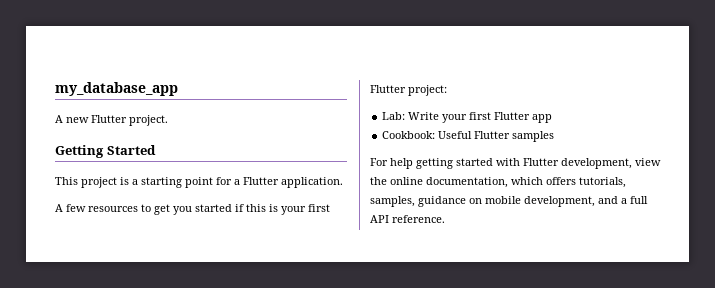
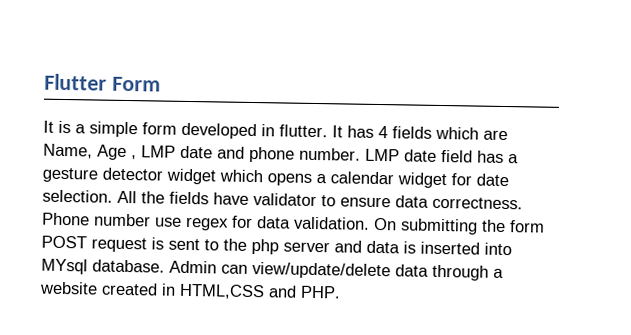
[55,82,178,96] [55,115,168,126] [55,145,156,158] [55,177,343,188] [55,204,330,215] [370,85,447,96] [382,112,553,123] [382,131,555,142] [370,158,661,169] [370,177,626,188] [370,196,648,207] [370,215,445,223] my_database_app // A new Flutter project. // Getting Started // This project is a starting point for a Flutter application. // A few resources to get you started if this is your first Flutter project: // Lab: Write your first Flutter app // Cookbook: Useful Flutter samples // For help getting started with Flutter development, view the online documentation, which offers tutorials, samples, guidance on mobile development, and a full API reference. -> [44,73,161,92] [43,120,508,141] [43,143,519,164] [42,167,509,189] [42,189,523,210] [42,212,545,235] [41,235,512,256] [41,258,504,281] [39,281,341,300] Flutter Form // It is a simple form developed in flutter. It has 4 fields which are Name, Age , LMP date and phone number. LMP date field has a gesture detector widget which opens a calendar widget for date selection. All the fields have validator to ensure data correctness. Phone number use regex for data validation. On submitting the form POST request is sent to the php server and data is inserted into MYsql database. Admin can view/update/delete data through a website created in HTML,CSS and PHP.

